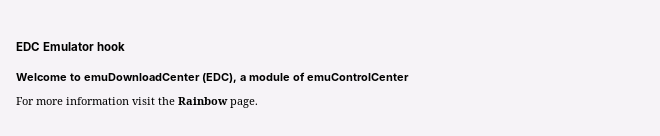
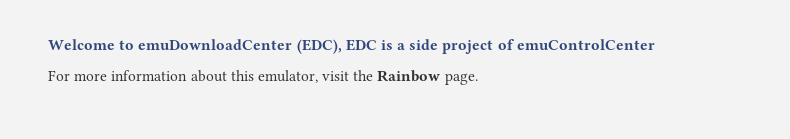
[16,42,126,51] EDC Emulator hook // -> (48, 44) none
[240,73,290,81] a module -> [345,39,494,54] EDC is a side project
(129, 101) none -> [190,70,318,83] about this emulator,

